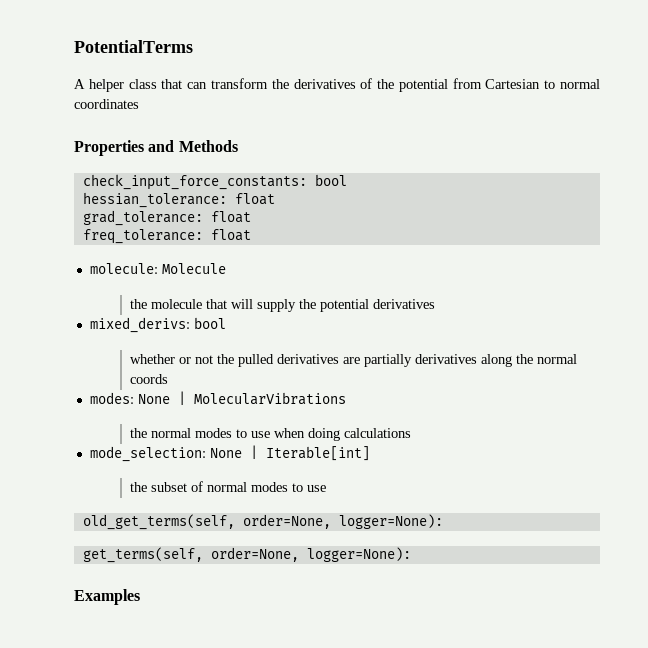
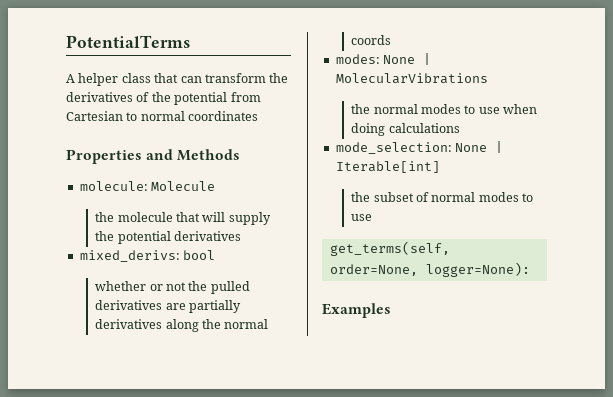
[82,174,347,190] [82,192,275,208] [82,210,251,226] [82,229,251,244] // check_input_force_constants: bool // hessian_tolerance: float // grad_tolerance: float // freq_tolerance: float -> (241, 155) none
[82,514,443,530] // old_get_terms(self, order=None, logger=None): -> (373, 217) none

